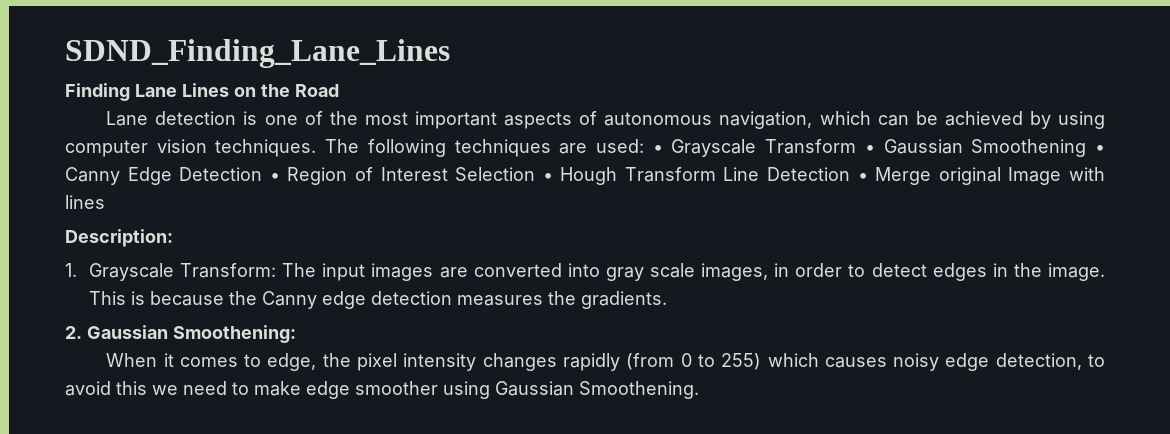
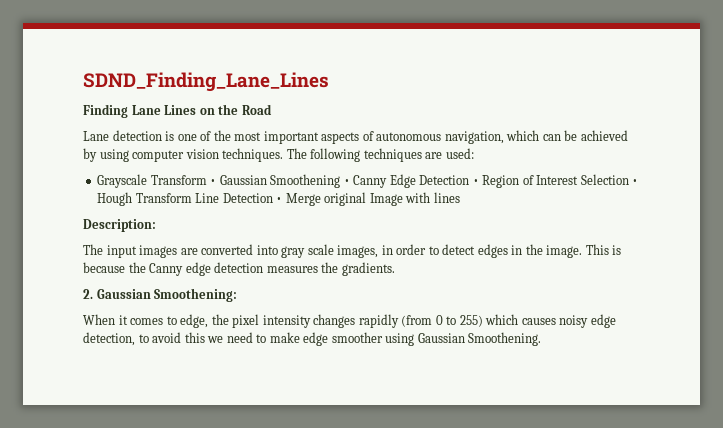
[652,145,663,153] • -> (474, 153) //
[65,263,277,281] 1. Grayscale Transform: -> (156, 225) none

